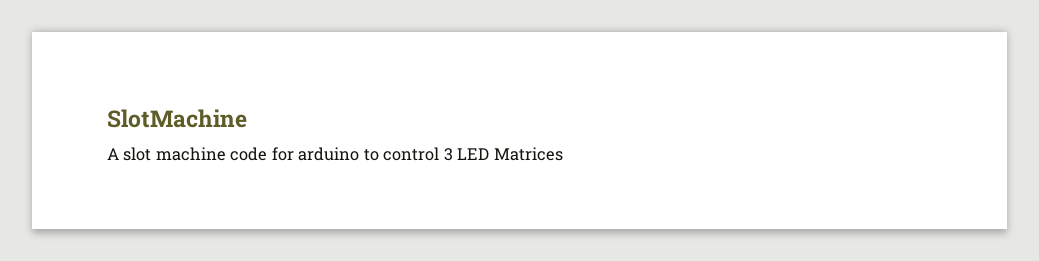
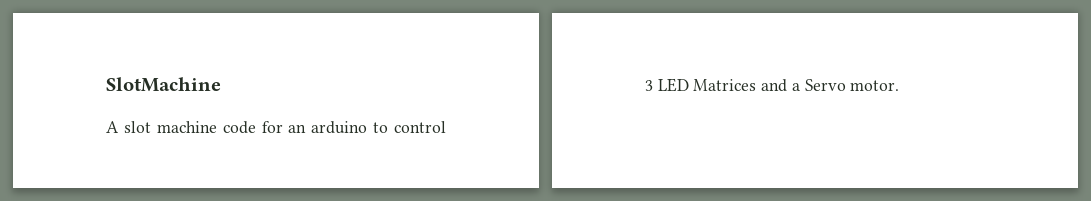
(294, 154) none -> [288,124,307,133] an
(563, 154) none -> [761,79,900,92] and a Servo motor.

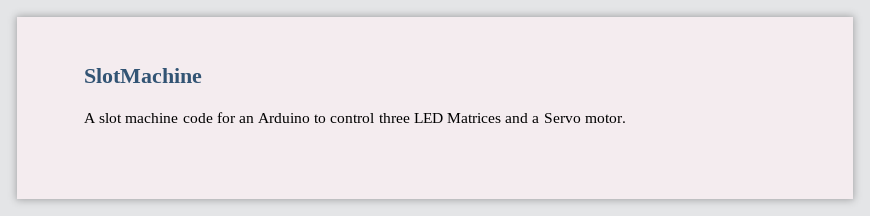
[311,121,368,134] arduino -> [258,113,311,123] Arduino
[645,80,653,91] 3 -> [378,113,410,123] three

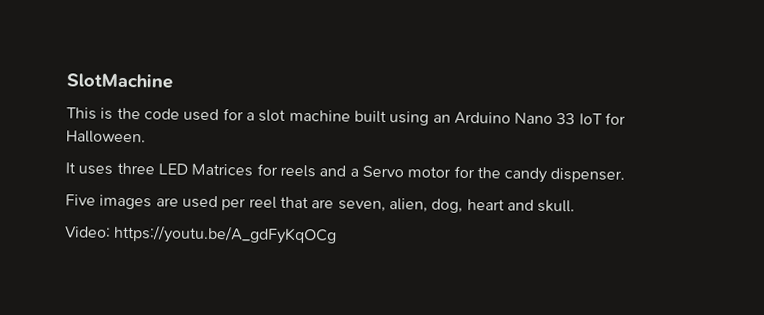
[84,112,375,123] A slot machine code for an Arduino to control -> [66,107,627,126] [66,130,146,144] [65,162,114,175] This is the code used for a slot machine built using an Arduino Nano 33 IoT for Halloween. // It uses
(502, 118) none -> [256,163,316,178] for reels
[584,114,626,123] motor. -> [407,165,626,183] [65,194,576,213] [65,224,338,245] motor for the candy dispenser. // Five images are used per reel that are seven, alien, dog, heart and skull. // Video: https://youtu.be/A_gdFyKqOCg

